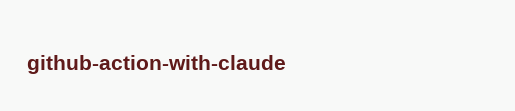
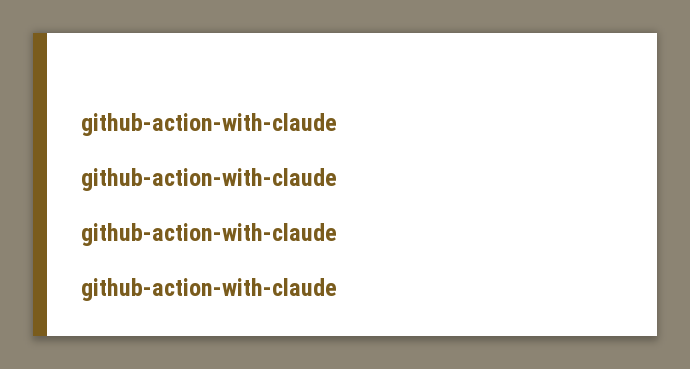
[27,55,286,74] github-action-with-claude -> [81,113,337,136] [81,168,337,191] [81,223,337,246] [81,278,337,301] github-action-with-claude // github-action-with-claude // github-action-with-claude // github-action-with-claude

